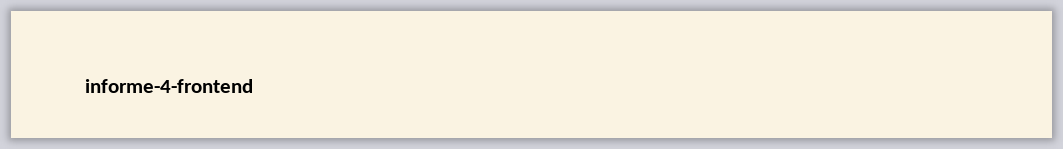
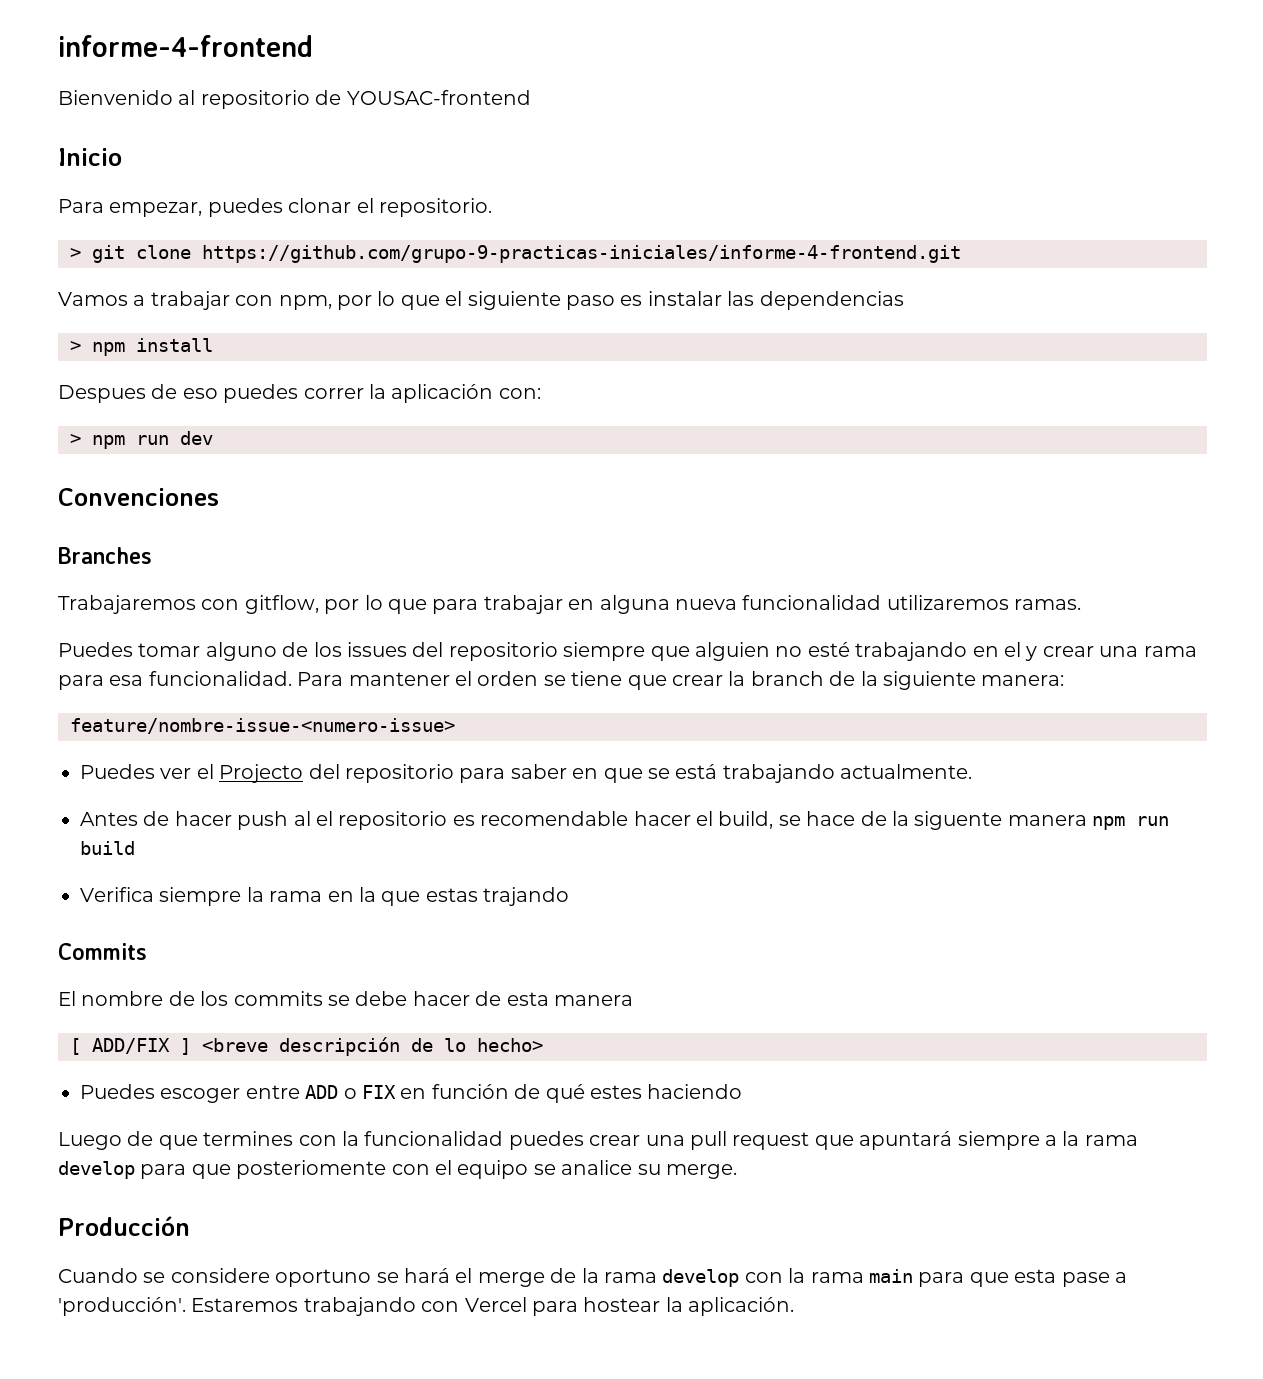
(253, 86) none -> [58,90,531,109] [58,148,122,166] [58,198,492,217] [70,245,961,263] [58,291,904,310] [70,338,213,356] [58,384,541,403] [70,431,213,449] [58,488,219,506] [58,547,152,564] [58,595,1082,614] [58,642,1197,661] [58,671,1065,690] [70,718,455,734] [80,764,973,783] [80,811,1170,830] [80,841,135,855] [80,887,570,906] [58,943,147,960] [58,991,633,1006] [70,1037,543,1056] [80,1084,743,1103] [58,1131,1138,1150] [58,1160,737,1179] [58,1216,190,1236] [58,1268,1127,1287] [58,1297,795,1316] // Bienvenido al repositorio de YOUSAC-frontend // Inicio // Para empezar, puedes clonar el repositorio. // > git clone https://github.com/grupo-9-practicas-iniciales/informe-4-frontend.git // Vamos a trabajar con npm, por lo que el siguiente paso es instalar las dependencias // > npm install // Despues de eso puedes correr la aplicación con: // > npm run dev // Convenciones // Branches // Trabajaremos con gitflow, por lo que para trabajar en alguna nueva funcionalidad utilizaremos ramas. // Puedes tomar alguno de los issues del repositorio siempre que alguien no esté trabajando en el y crear una rama para esa funcionalidad. Para mantener el orden se tiene que crear la branch de la siguiente manera: // feature/nombre-issue-<numero-issue> // Puedes ver el Projecto del repositorio para saber en que se está trabajando actualmente. // Antes de hacer push al el repositorio es recomendable hacer el build, se hace de la siguente manera npm run build // Verifica siempre la rama en la que estas trajando // Commits // El nombre de los commits se debe hacer de esta manera // [ ADD/FIX ] <breve descripción de lo hecho> // Puedes escoger entre ADD o FIX en función de qué estes haciendo // Luego de que termines con la funcionalidad puedes crear una pull request que apuntará siempre a la rama develop para que posteriomente con el equipo se analice su merge. // Producción // Cuando se considere oportuno se hará el merge de la rama develop con la rama main para que esta pase a 'producción'. Estaremos trabajando con Vercel para hostear la aplicación.

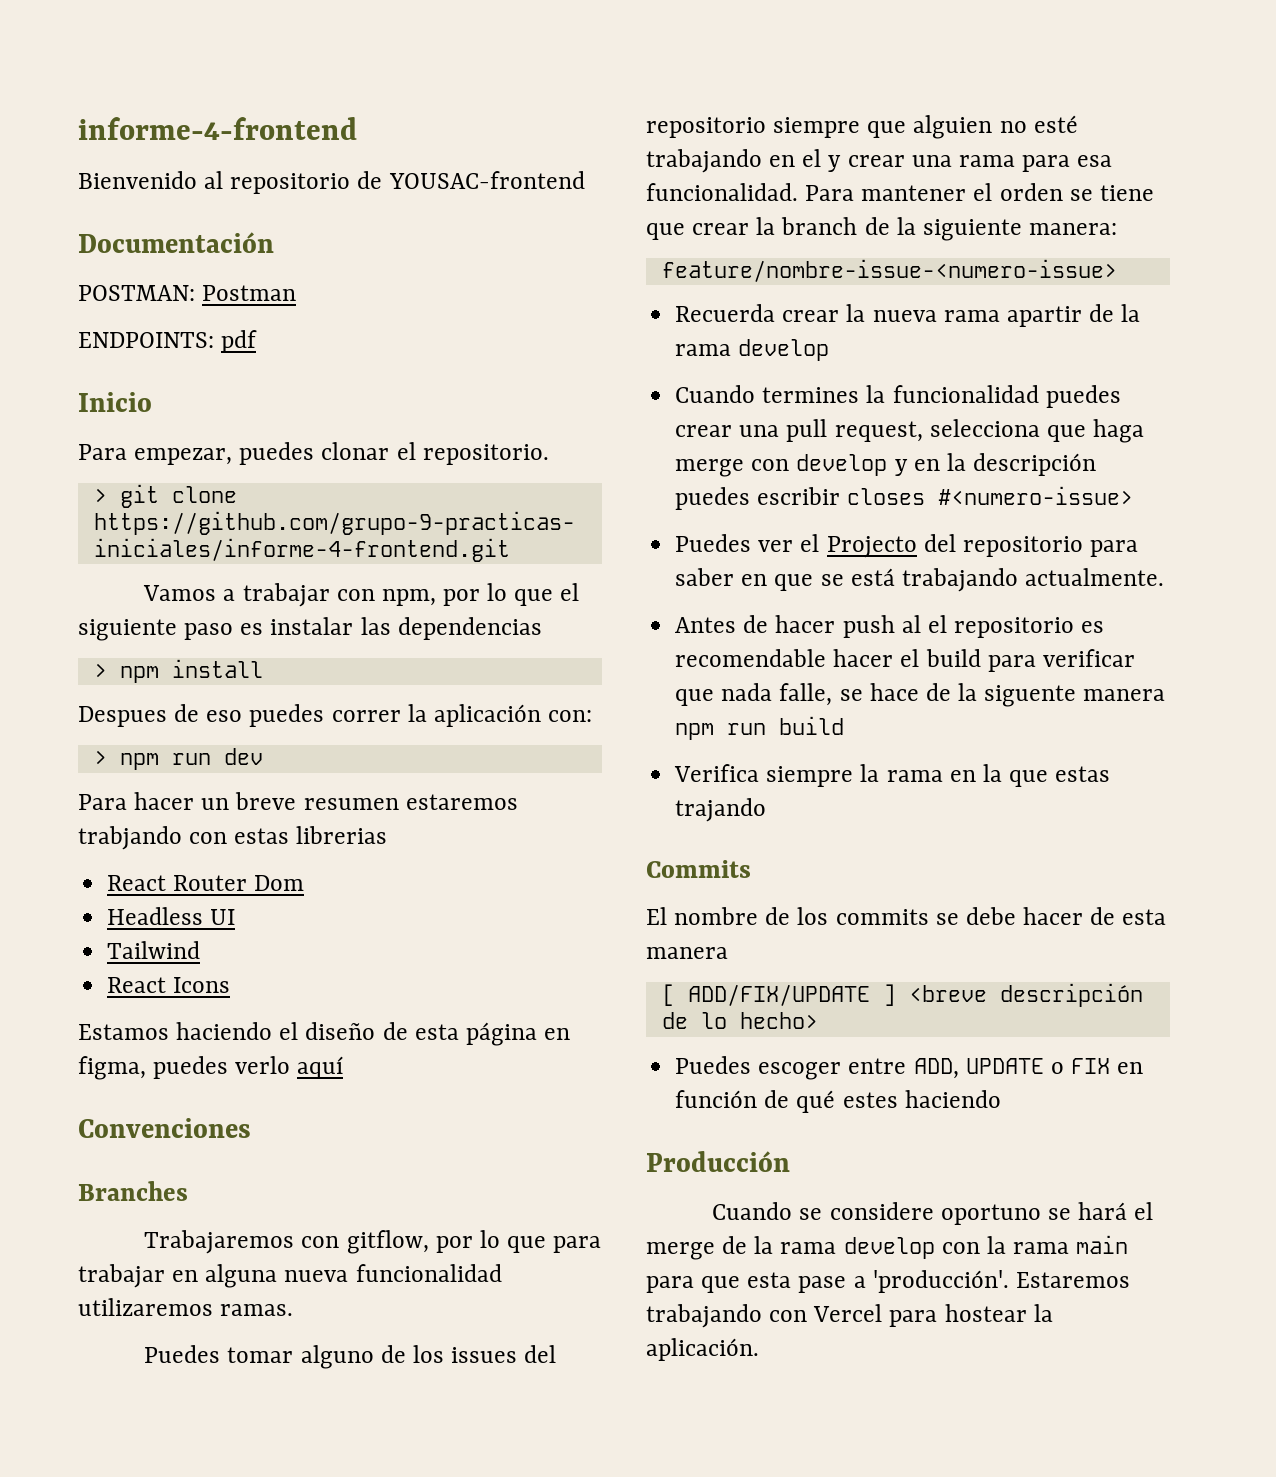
(531, 97) none -> [78,232,274,253] [78,285,297,301] [78,330,258,353] // Documentación // POSTMAN: Postman // ENDPOINTS: pdf
(213, 438) none -> [78,792,518,810] [78,826,388,850] [107,875,305,891] [107,907,236,925] [107,941,201,959] [107,977,231,993] [78,1022,571,1046] [78,1056,344,1080] // Para hacer un breve resumen estaremos trabjando con estas librerias // React Router Dom // Headless UI // Tailwind // React Icons // Estamos haciendo el diseño de esta página en figma, puedes verlo aquí
(455, 726) none -> [675,304,1141,327] [675,339,830,361] [675,385,1121,408] [675,419,1145,443] [675,453,1097,477] [675,486,1134,510] // Recuerda crear la nueva rama apartir de la rama develop // Cuando termines la funcionalidad puedes crear una pull request, selecciona que haga merge con develop y en la descripción puedes escribir closes #<numero-issue>
[718,811,774,829] build, -> [925,649,1135,672] [675,683,833,706] build para verificar que nada falle,
[92,1038,170,1054] ADD/FIX -> [687,984,870,1006] ADD/FIX/UPDATE
[305,1085,339,1099] ADD -> [913,1058,1044,1079] ADD, UPDATE
[58,1131,1138,1150] [58,1160,737,1179] // Luego de que termines con la funcionalidad puedes crear una pull request que apuntará siempre a la rama develop para que posteriomente con el equipo se analice su merge. -> (1001, 1099) none

